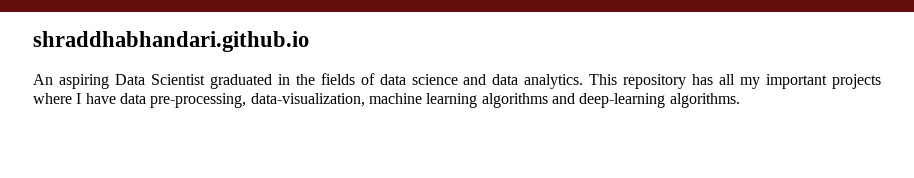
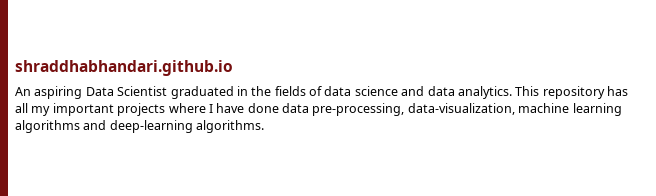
(116, 98) none -> [247,103,279,113] done

